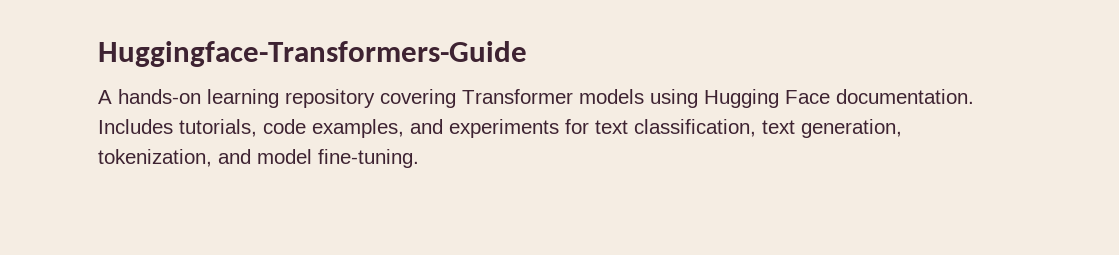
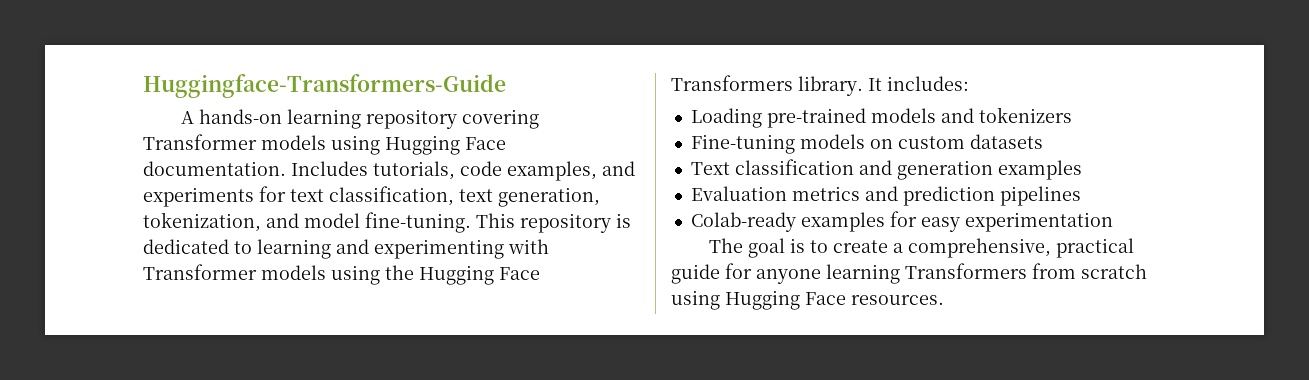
(419, 158) none -> [476,213,631,233] [143,239,549,259] [143,264,540,285] [671,75,969,96] [690,107,1072,128] [690,134,1043,154] [690,159,1082,180] [690,186,1081,206] [690,211,1113,232] [709,238,1135,258] [671,263,1147,284] [671,290,944,310] This repository is dedicated to learning and experimenting with Transformer models using the Hugging Face Transformers library. It includes: // Loading pre-trained models and tokenizers // Fine-tuning models on custom datasets // Text classification and generation examples // Evaluation metrics and prediction pipelines // Colab-ready examples for easy experimentation // The goal is to create a comprehensive, practical guide for anyone learning Transformers from scratch using Hugging Face resources.

